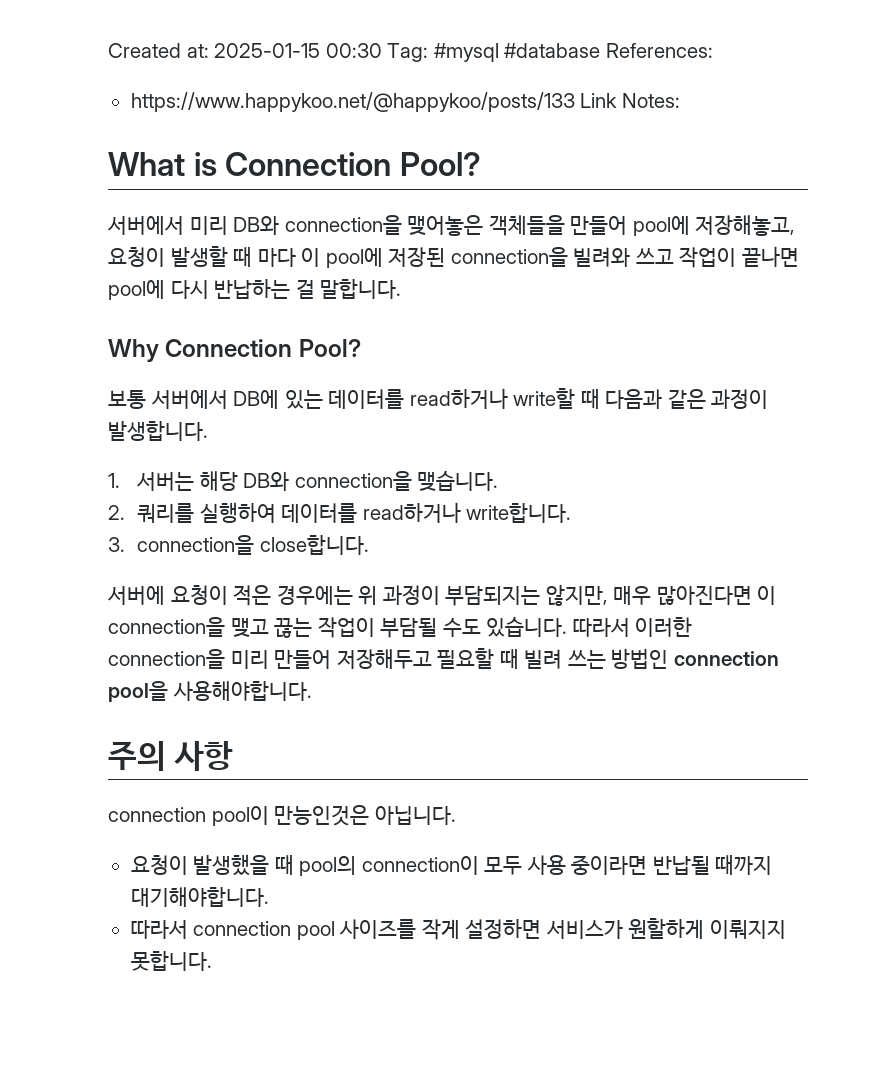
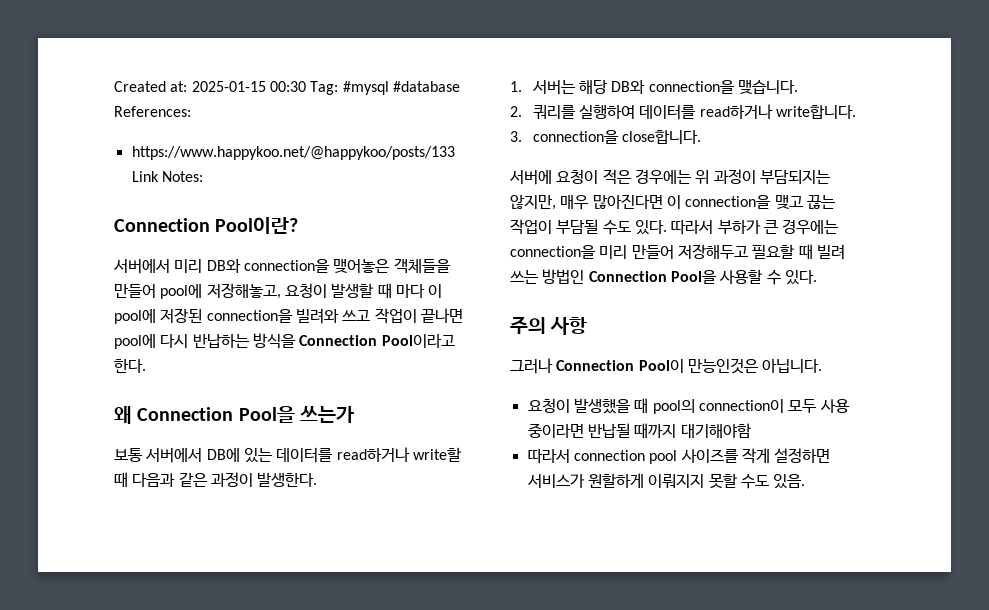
[108,152,481,176] What is Connection Pool? -> [114,217,299,234] Connection Pool이란?
[295,278,402,299] [108,339,361,362] 걸 말합니다. // Why Connection Pool? -> [252,333,455,349] [114,358,146,373] [114,406,355,424] 방식을 Connection Pool이라고 한다. // 왜 Connection Pool을 쓰는가
[108,420,208,441] 발생합니다. -> [257,472,318,487] 발생한다.
[486,616,693,637] 있습니다. 따라서 이러한 -> [634,219,840,235] 있다. 따라서 부하가 큰 경우에는
[673,651,779,666] [108,680,312,702] connection pool을 사용해야합니다. -> [588,269,817,285] Connection Pool을 사용할 수 있다.
[108,806,269,826] connection pool이 -> [510,358,684,374] 그러나 Connection Pool이
[130,886,269,907] 대기해야합니다. -> [680,423,752,438] 대기해야함
[130,950,212,971] 못합니다. -> [708,473,806,489] 못할 수도 있음.

